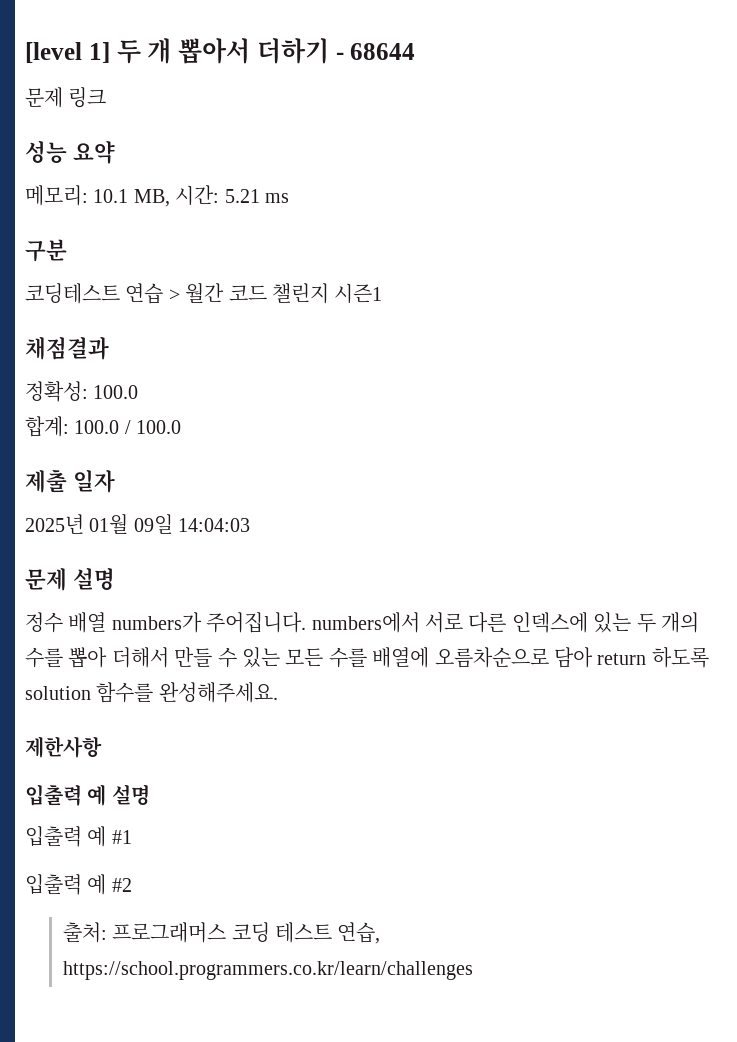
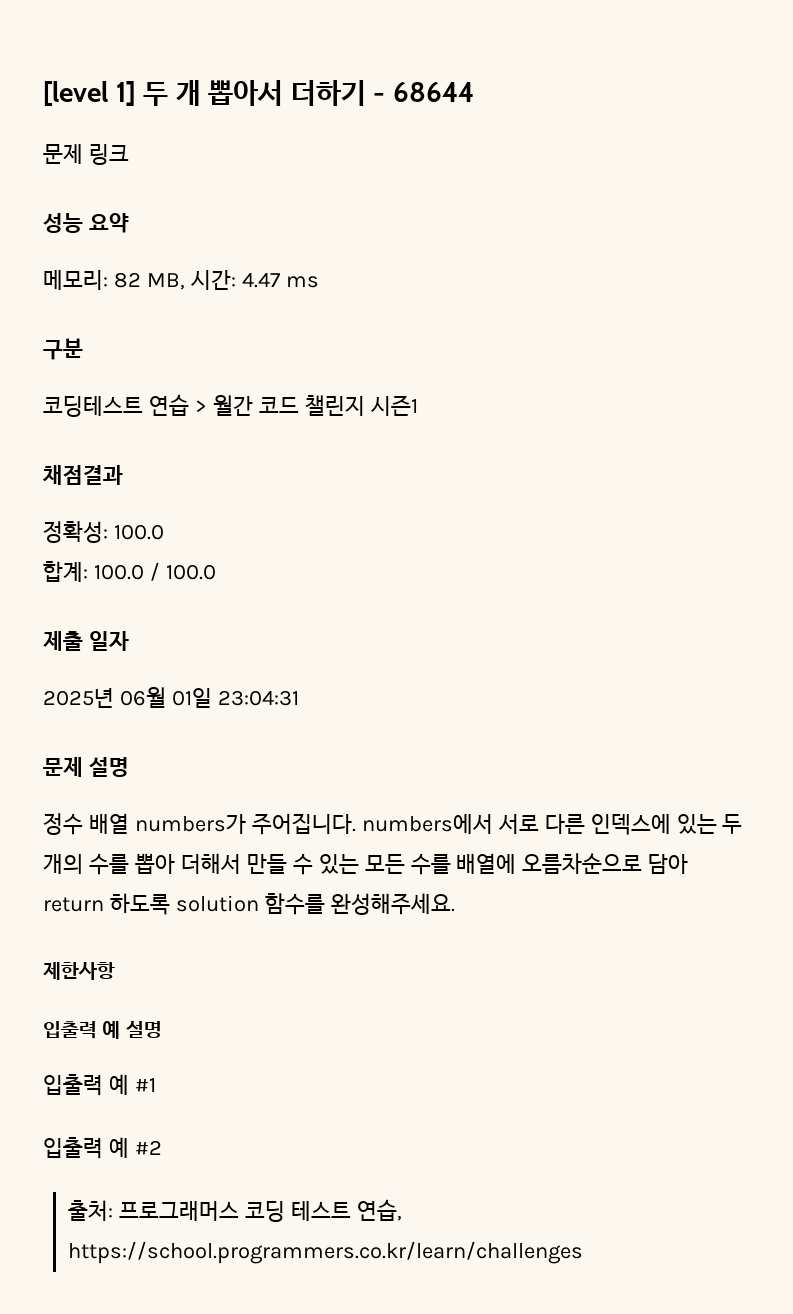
[93,189,129,203] 10.1 -> [113,272,141,288] 82
[224,189,260,203] 5.21 -> [241,272,280,288] 4.47
[89,513,251,534] 01월 09일 14:04:03 -> [119,687,299,708] 06월 01일 23:04:31

